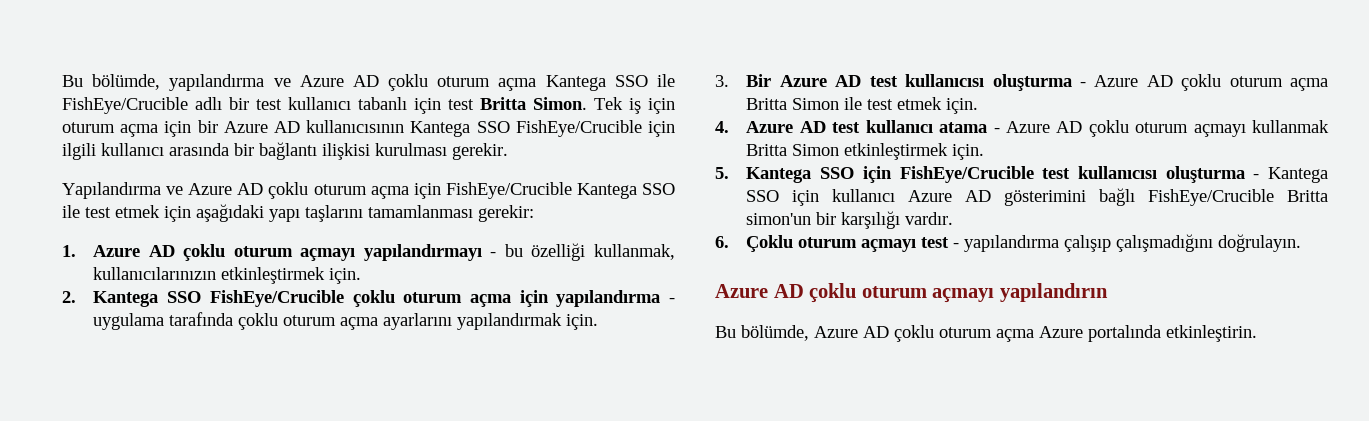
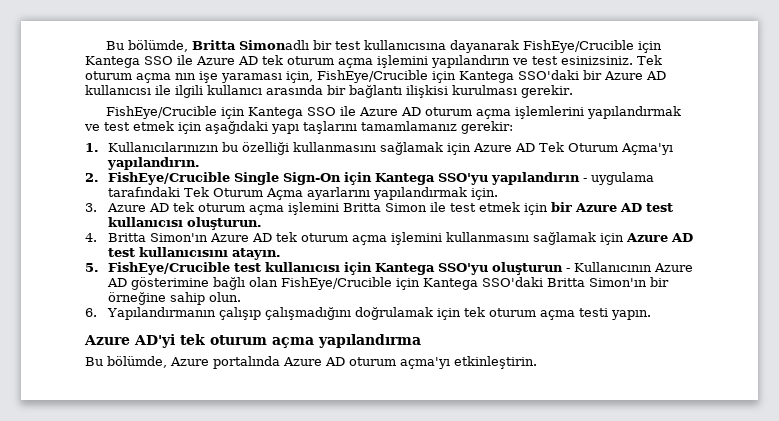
[62,74,675,91] [62,97,675,114] [62,120,675,137] Bu bölümde, yapılandırma ve Azure AD çoklu oturum açma Kantega SSO ile FishEye/Crucible adlı bir test kullanıcı tabanlı için test Britta Simon. Tek iş için oturum açma için bir Azure AD kullanıcısının Kantega SSO FishEye/Crucible için -> [106,40,663,53] [85,55,662,68] [85,70,666,83] [85,85,171,95] Bu bölümde, Britta Simonadlı bir test kullanıcısına dayanarak FishEye/Crucible için Kantega SSO ile Azure AD tek oturum açma işlemini yapılandırın ve test esinizsiniz. Tek oturum açma nın işe yaraması için, FishEye/Crucible için Kantega SSO'daki bir Azure AD kullanıcısı ile
[62,182,676,199] [62,205,80,218] Yapılandırma ve Azure AD çoklu oturum açma için FishEye/Crucible Kantega SSO ile -> [106,106,682,119] [84,124,100,131] FishEye/Crucible için Kantega SSO ile Azure AD oturum açma işlemlerini yapılandırmak ve
[368,205,473,218] tamamlanması -> [361,121,457,131] tamamlamanız
[93,243,675,261] [93,267,362,284] [62,290,675,307] [93,312,379,330] Azure AD çoklu oturum açmayı yapılandırmayı - bu özelliği kullanmak, kullanıcılarınızın etkinleştirmek için. // 2. Kantega SSO FishEye/Crucible çoklu oturum açma için yapılandırma - uygulama tarafında çoklu oturum açma -> [108,142,674,155] [107,157,201,170] [85,172,655,185] [108,187,304,200] Kullanıcılarınızın bu özelliği kullanmasını sağlamak için Azure AD Tek Oturum Açma'yı yapılandırın. // 2. FishEye/Crucible Single Sign-On için Kantega SSO'yu yapılandırın - uygulama tarafındaki Tek Oturum Açma
[746,74,1328,91] Bir Azure AD test kullanıcısı oluşturma - Azure AD çoklu oturum açma -> [107,202,340,215] Azure AD tek oturum açma işlemini
[946,98,979,114] [715,120,1329,137] [746,143,985,160] [715,166,1328,183] [746,188,1328,206] [746,211,954,229] [715,234,1302,252] [715,283,1108,303] [715,325,1161,342] için. // 4. Azure AD test kullanıcı atama - Azure AD çoklu oturum açmayı kullanmak Britta Simon etkinleştirmek için. // 5. Kantega SSO için FishEye/Crucible test kullanıcısı oluşturma - Kantega SSO için kullanıcı Azure AD gösterimini bağlı FishEye/Crucible Britta simon'un bir karşılığı vardır. // 6. Çoklu oturum açmayı test - yapılandırma çalışıp çalışmadığını doğrulayın. // Azure AD çoklu oturum açmayı yapılandırın // Bu bölümde, Azure AD çoklu oturum açma Azure portalında -> [524,202,674,215] [108,217,263,230] [85,232,694,245] [108,247,282,260] [85,262,694,275] [107,277,670,290] [108,292,242,305] [85,307,652,320] [84,334,421,348] [85,356,450,369] için bir Azure AD test kullanıcısı oluşturun. // 4. Britta Simon'ın Azure AD tek oturum açma işlemini kullanmasını sağlamak için Azure AD test kullanıcısını atayın. // 5. FishEye/Crucible test kullanıcısı için Kantega SSO'yu oluşturun - Kullanıcının Azure AD gösterimine bağlı olan FishEye/Crucible için Kantega SSO'daki Britta Simon'ın bir örneğine sahip olun. // 6. Yapılandırmanın çalışıp çalışmadığını doğrulamak için tek oturum açma testi yapın. // Azure AD'yi tek oturum açma yapılandırma // Bu bölümde, Azure portalında Azure AD oturum açma'yı

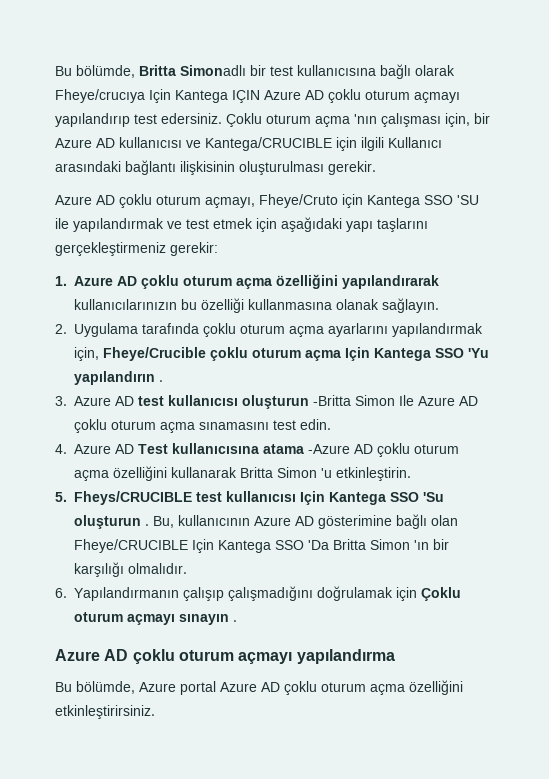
[450,40,663,53] [85,55,662,68] [85,70,666,83] [85,85,573,98] [106,106,585,119] dayanarak FishEye/Crucible için Kantega SSO ile Azure AD tek oturum açma işlemini yapılandırın ve test esinizsiniz. Tek oturum açma nın işe yaraması için, FishEye/Crucible için Kantega SSO'daki bir Azure AD kullanıcısı ile ilgili kullanıcı arasında bir bağlantı ilişkisi kurulması gerekir. // FishEye/Crucible için Kantega SSO ile Azure AD oturum açma işlemlerini -> [380,64,455,79] [55,89,460,103] [55,113,490,127] [55,137,442,151] [55,160,376,175] [55,194,479,208] [55,218,69,229] bağlı olarak Fheye/crucıya Için Kantega IÇIN Azure AD çoklu oturum açmayı yapılandırıp test edersiniz. Çoklu oturum açma 'nın çalışması için, bir Azure AD kullanıcısı ve Kantega/CRUCIBLE için ilgili Kullanıcı arasındaki bağlantı ilişkisinin oluşturulması gerekir. // Azure AD çoklu oturum açmayı, Fheye/Cruto için Kantega SSO 'SU ile
[361,121,457,131] tamamlamanız -> [55,242,166,256] gerçekleştirmeniz
[108,142,674,155] [107,157,201,170] [85,172,655,185] [108,187,499,200] [85,202,674,215] [108,217,263,230] [85,232,694,245] [108,247,282,260] Kullanıcılarınızın bu özelliği kullanmasını sağlamak için Azure AD Tek Oturum Açma'yı yapılandırın. // 2. FishEye/Crucible Single Sign-On için Kantega SSO'yu yapılandırın - uygulama tarafındaki Tek Oturum Açma ayarlarını yapılandırmak için. // 3. Azure AD tek oturum açma işlemini Britta Simon ile test etmek için bir Azure AD test kullanıcısı oluşturun. // 4. Britta Simon'ın Azure AD tek oturum açma işlemini kullanmasını sağlamak için Azure AD test kullanıcısını atayın. -> [74,274,439,289] [74,298,439,313] [55,323,483,337] [74,347,489,361] [74,371,163,385] [55,395,478,409] [74,419,331,433] [55,443,459,457] [74,466,411,481] Azure AD çoklu oturum açma özelliğini yapılandırarak kullanıcılarınızın bu özelliği kullanmasına olanak sağlayın. // 2. Uygulama tarafında çoklu oturum açma ayarlarını yapılandırmak için, Fheye/Crucible çoklu oturum açma Için Kantega SSO 'Yu yapılandırın . // 3. Azure AD test kullanıcısı oluşturun -Britta Simon Ile Azure AD çoklu oturum açma sınamasını test edin. // 4. Azure AD Test kullanıcısına atama -Azure AD çoklu oturum açma özelliğini kullanarak Britta Simon 'u etkinleştirin.
[108,262,653,275] FishEye/Crucible test kullanıcısı için Kantega SSO'yu oluşturun - Kullanıcının -> [74,491,444,505] [74,515,250,529] Fheys/CRUCIBLE test kullanıcısı Için Kantega SSO 'Su oluşturun . Bu, kullanıcının
[281,277,670,290] [108,292,242,305] FishEye/Crucible için Kantega SSO'daki Britta Simon'ın bir örneğine sahip olun. -> [74,539,449,553] [74,562,187,577] Fheye/CRUCIBLE Için Kantega SSO 'Da Britta Simon 'ın bir karşılığı olmalıdır.
[464,307,652,320] [84,334,314,348] tek oturum açma testi yapın. // Azure AD'yi tek oturum açma -> [421,587,461,601] [74,612,237,625] [55,649,293,664] Çoklu oturum açmayı sınayın . // Azure AD çoklu oturum açmayı
[213,356,537,369] portalında Azure AD oturum açma'yı etkinleştirin. -> [180,680,463,695] [55,705,155,719] portal Azure AD çoklu oturum açma özelliğini etkinleştirirsiniz.

